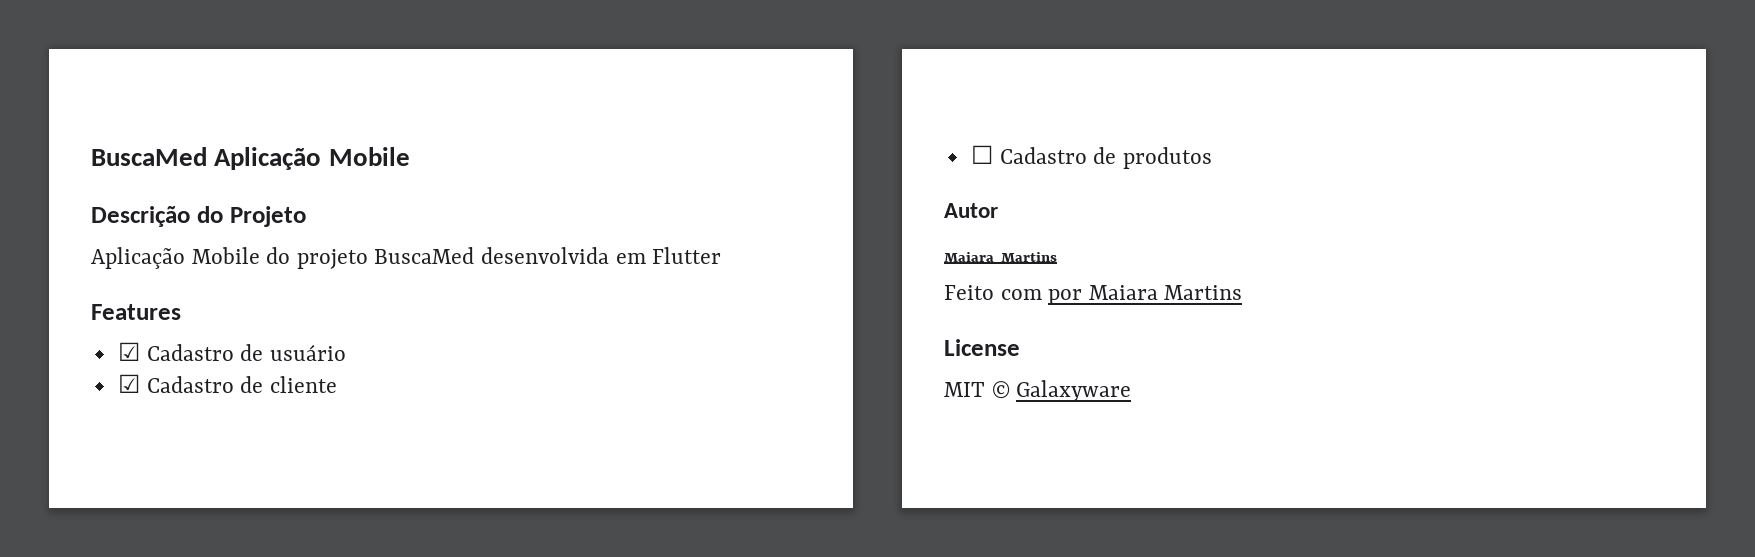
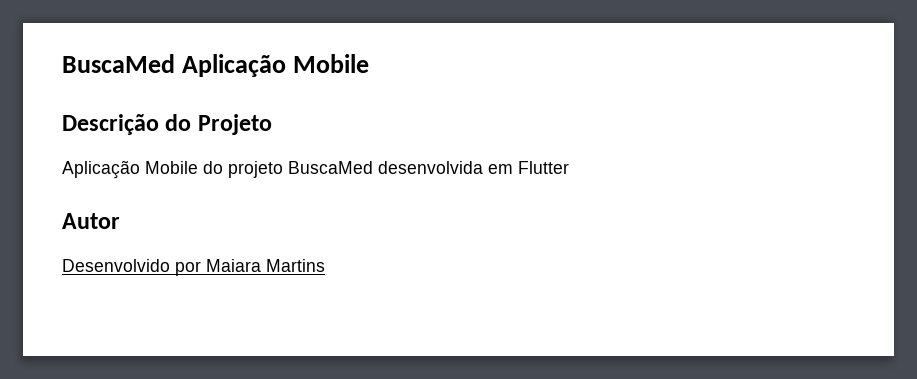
[91,304,181,320] [117,342,346,361] [117,374,337,393] [970,145,1212,169] [944,203,998,218] [944,252,1057,262] [944,285,1042,300] Features // ☑ Cadastro de usuário // ☑ Cadastro de cliente // ☐ Cadastro de produtos // Autor // Maiara Martins // Feito com -> [62,213,120,229] [62,259,170,272] Autor // Desenvolvido
[944,339,1020,356] [944,380,1132,402] // License // MIT © Galaxyware -> (325, 265) none

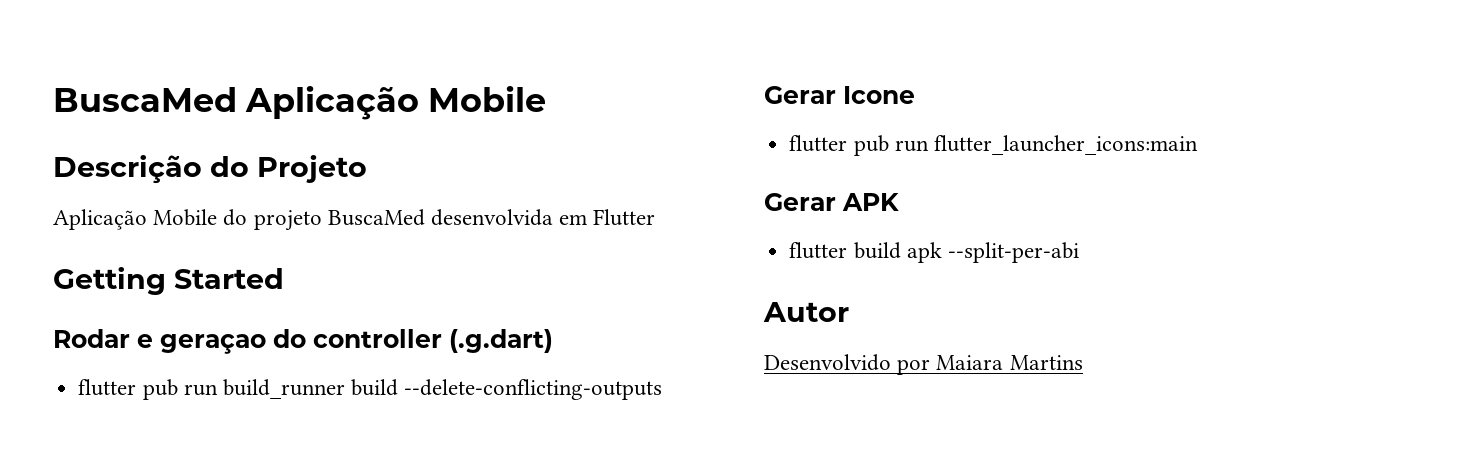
(569, 167) none -> [53,267,284,295] [53,329,553,354] [78,379,663,400] [764,86,915,104] [789,135,1198,156] [764,193,899,211] [789,242,1079,263] // Getting Started // Rodar e geraçao do controller (.g.dart) // flutter pub run build_runner build --delete-conflicting-outputs // Gerar Icone // flutter pub run flutter_launcher_icons:main // Gerar APK // flutter build apk --split-per-abi

